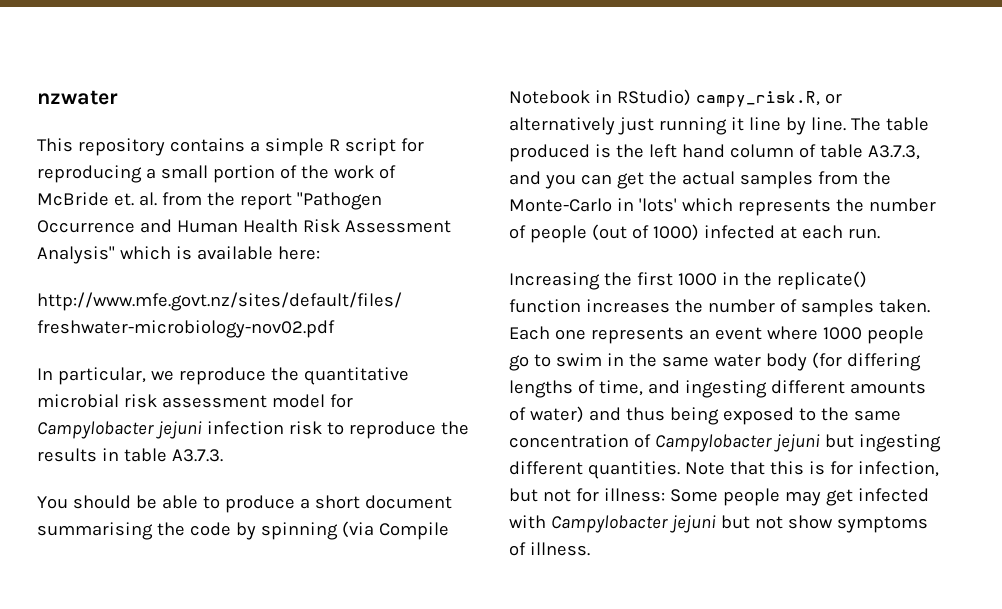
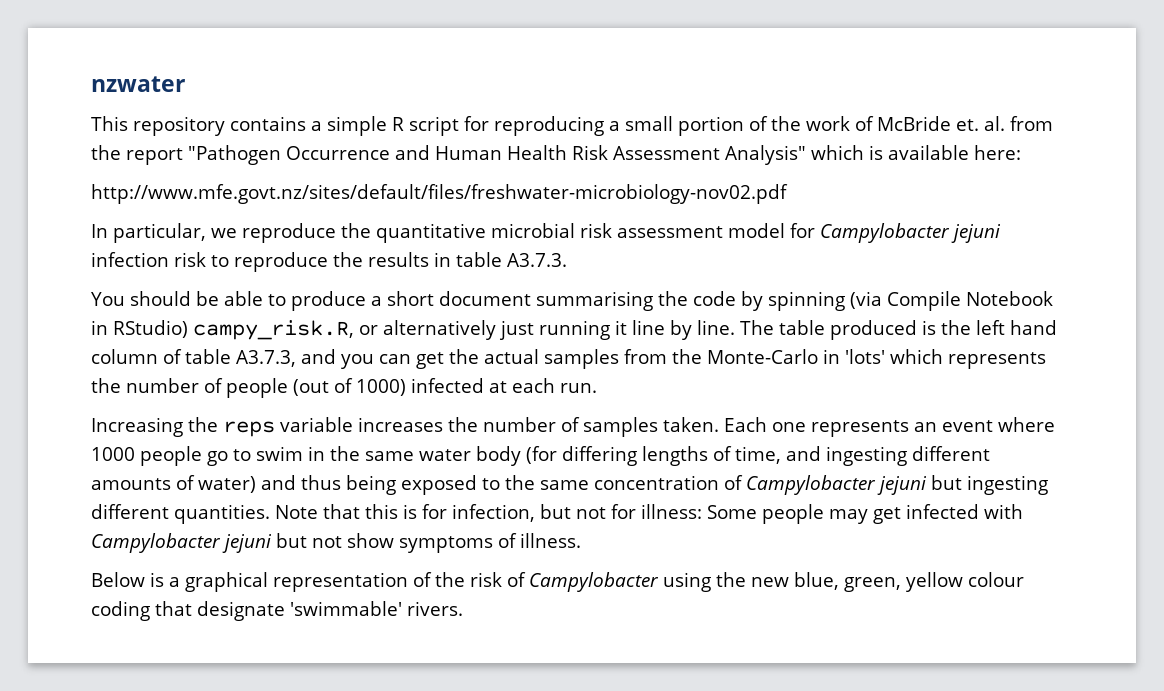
[636,271,867,290] [509,299,581,313] first 1000 in the replicate() function -> [223,417,353,437] reps variable
(590, 549) none -> [91,572,1024,592] [91,601,463,621] // Below is a graphical representation of the risk of Campylobacter using the new blue, green, yellow colour coding that designate 'swimmable' rivers.

